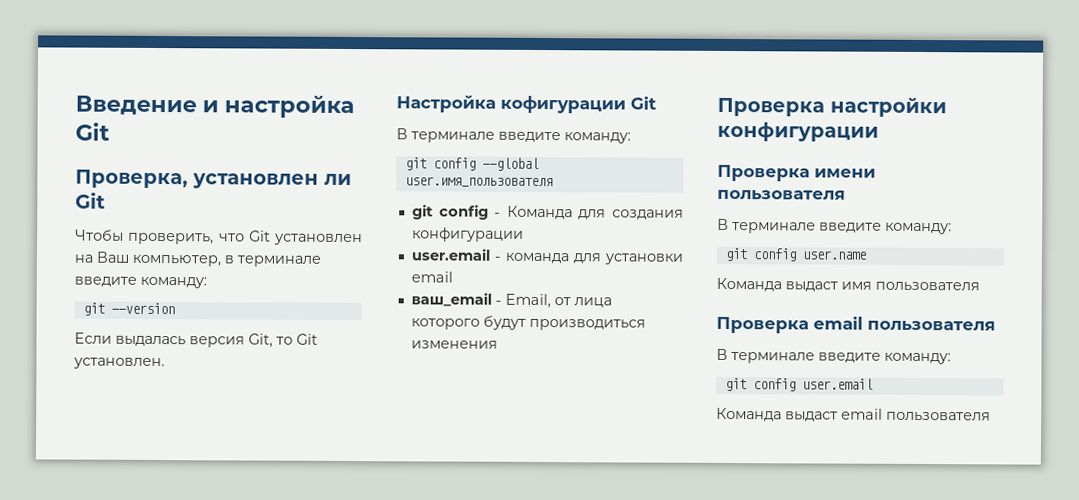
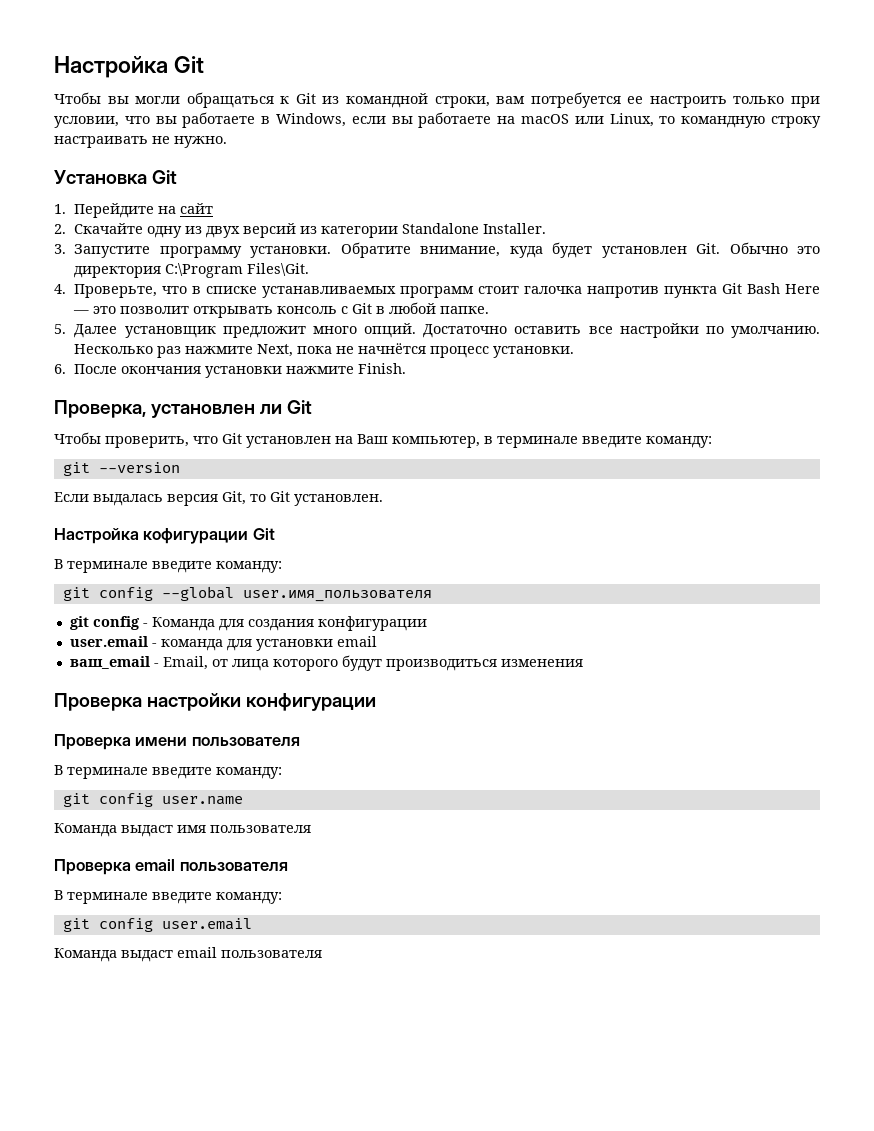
[75,95,356,119] [75,122,110,141] Введение и настройка Git -> [54,56,205,78] [54,92,820,108] [54,112,821,128] [54,136,227,148] [54,170,178,184] [54,203,214,218] [54,223,547,238] [54,242,820,258] [74,263,310,278] [54,283,820,298] [73,302,490,318] [54,323,820,338] [74,343,575,358] [54,363,407,378] Настройка Git // Чтобы вы могли обращаться к Git из командной строки, вам потребуется ее настроить только при условии, что вы работаете в Windows, если вы работаете на macOS или Linux, то командную строку настраивать не нужно. // Установка Git // 1. Перейдите на сайт // 2. Скачайте одну из двух версий из категории Standalone Installer. // 3. Запустите программу установки. Обратите внимание, куда будет установлен Git. Обычно это директория C:\Program Files\Git. // 4. Проверьте, что в списке устанавливаемых программ стоит галочка напротив пункта Git Bash Here — это позволит открывать консоль с Git в любой папке. // 5. Далее установщик предложит много опций. Достаточно оставить все настройки по умолчанию. Несколько раз нажмите Next, пока не начнётся процесс установки. // 6. После окончания установки нажмите Finish.

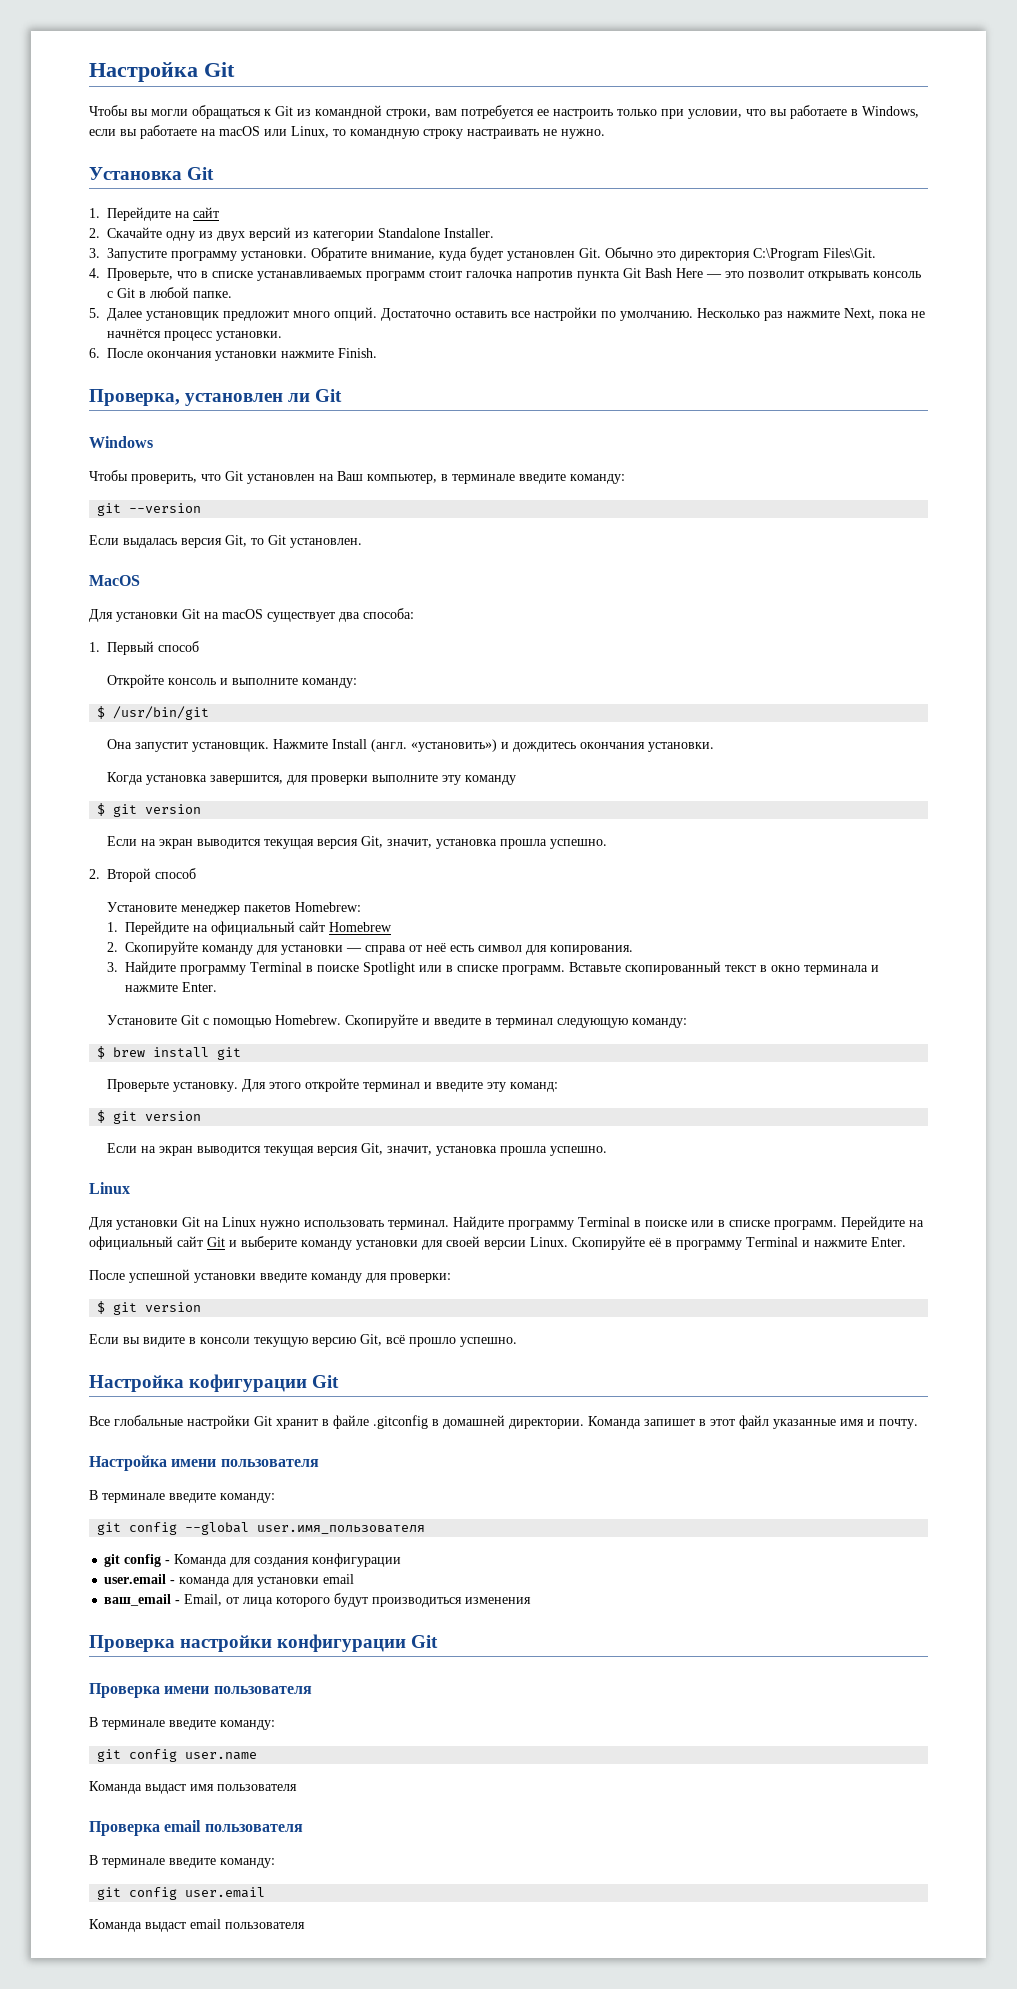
(313, 407) none -> [89,436,153,448] // Windows
[54,528,275,544] Настройка кофигурации Git -> [89,575,140,586] [89,608,414,622] [89,641,200,655] [107,674,358,688] [97,706,210,720] [107,739,715,752] [107,772,517,785] [97,803,202,817] [107,836,608,849] [89,868,197,882] [107,902,362,915] [107,921,393,935] [107,941,634,955] [107,961,880,975] [125,982,218,992] [107,1014,688,1028] [97,1046,242,1060] [107,1078,559,1092] [97,1110,202,1124] [107,1143,608,1156] [89,1182,130,1194] [89,1216,924,1230] [89,1236,906,1250] [89,1269,451,1283] [97,1301,202,1315] [89,1334,517,1347] [89,1374,340,1392] [89,1415,918,1429] [89,1455,319,1471] MacOS // Для установки Git на macOS существует два способа: // 1. Первый способ // Откройте консоль и выполните команду: // $ /usr/bin/git // Она запустит установщик. Нажмите Install (англ. «установить») и дождитесь окончания установки. // Когда установка завершится, для проверки выполните эту команду // $ git version // Если на экран выводится текущая версия Git, значит, установка прошла успешно. // 2. Второй способ // Установите менеджер пакетов Homebrew: // 1. Перейдите на официальный сайт Homebrew // 2. Скопируйте команду для установки — справа от неё есть символ для копирования. // 3. Найдите программу Terminal в поиске Spotlight или в списке программ. Вставьте скопированный текст в окно терминала и нажмите Enter. // Установите Git с помощью Homebrew. Скопируйте и введите в терминал следующую команду: // $ brew install git // Проверьте установку. Для этого откройте терминал и введите эту команд: // $ git version // Если на экран выводится текущая версия Git, значит, установка прошла успешно. // Linux // Для установки Git на Linux нужно использовать терминал. Найдите программу Terminal в поиске или в списке программ. Перейдите на официальный сайт Git и выберите команду установки для своей версии Linux. Скопируйте её в программу Terminal и нажмите Enter. // После успешной установки введите команду для проверки: // $ git version // Если вы видите в консоли текущую версию Git, всё прошло успешно. // Настройка кофигурации Git // Все глобальные настройки Git хранит в файле .gitconfig в домашней директории. Команда запишет в этот файл указанные имя и почту. // Настройка имени пользователя
(377, 702) none -> [411,1635,439,1648] Git

